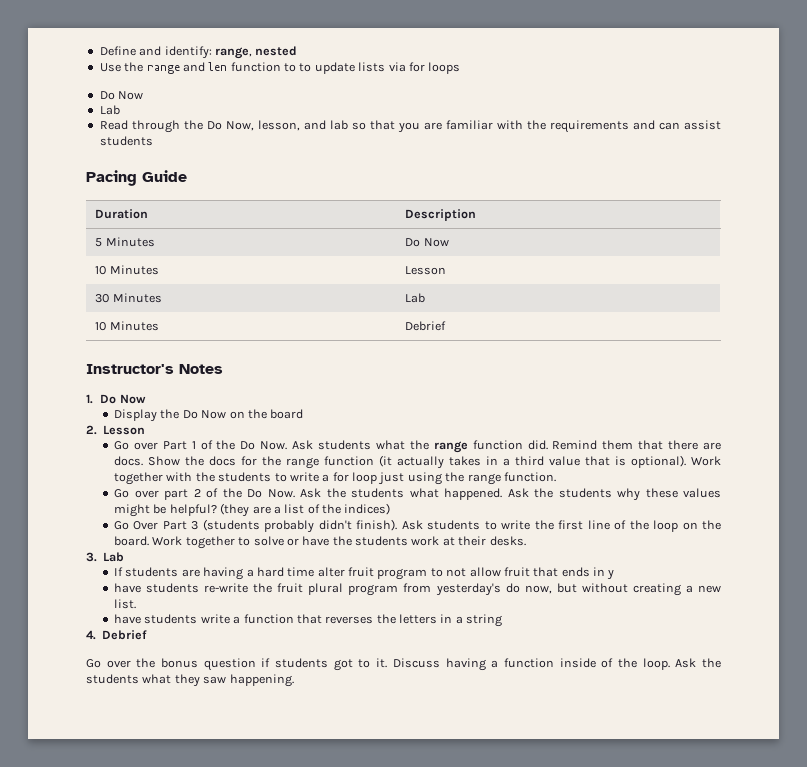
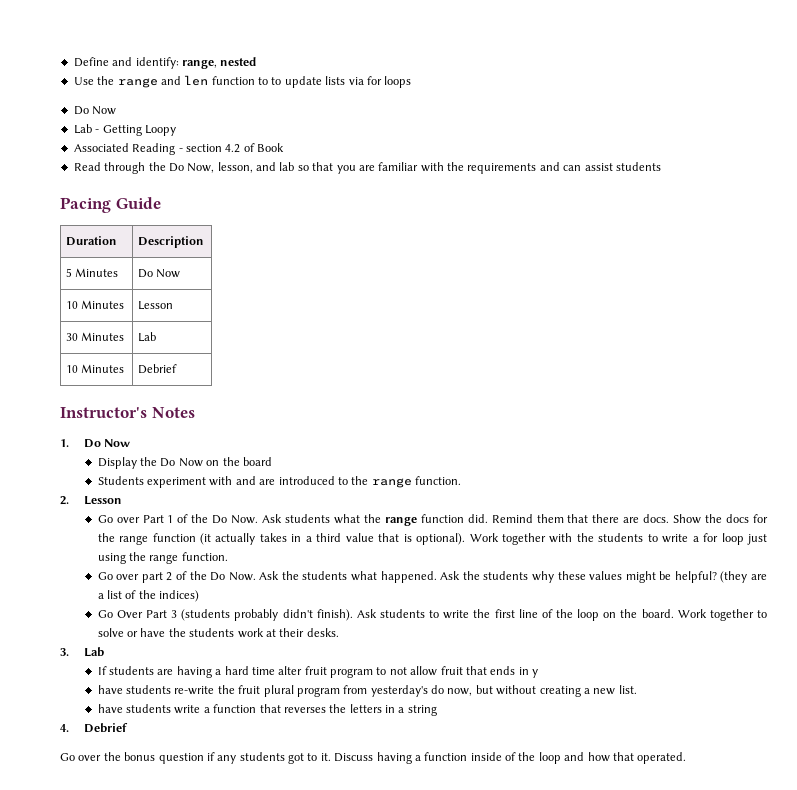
(120, 110) none -> [95,125,176,136] [73,143,284,155] - Getting Loopy // Associated Reading - section 4.2 of Book
(304, 414) none -> [97,476,462,488] // Students experiment with and are introduced to the range function.
(271, 662) none -> [217,755,237,764] any
[642,658,722,670] [86,674,294,687] loop. Ask the students what they saw happening. -> [538,752,687,764] loop and how that operated.

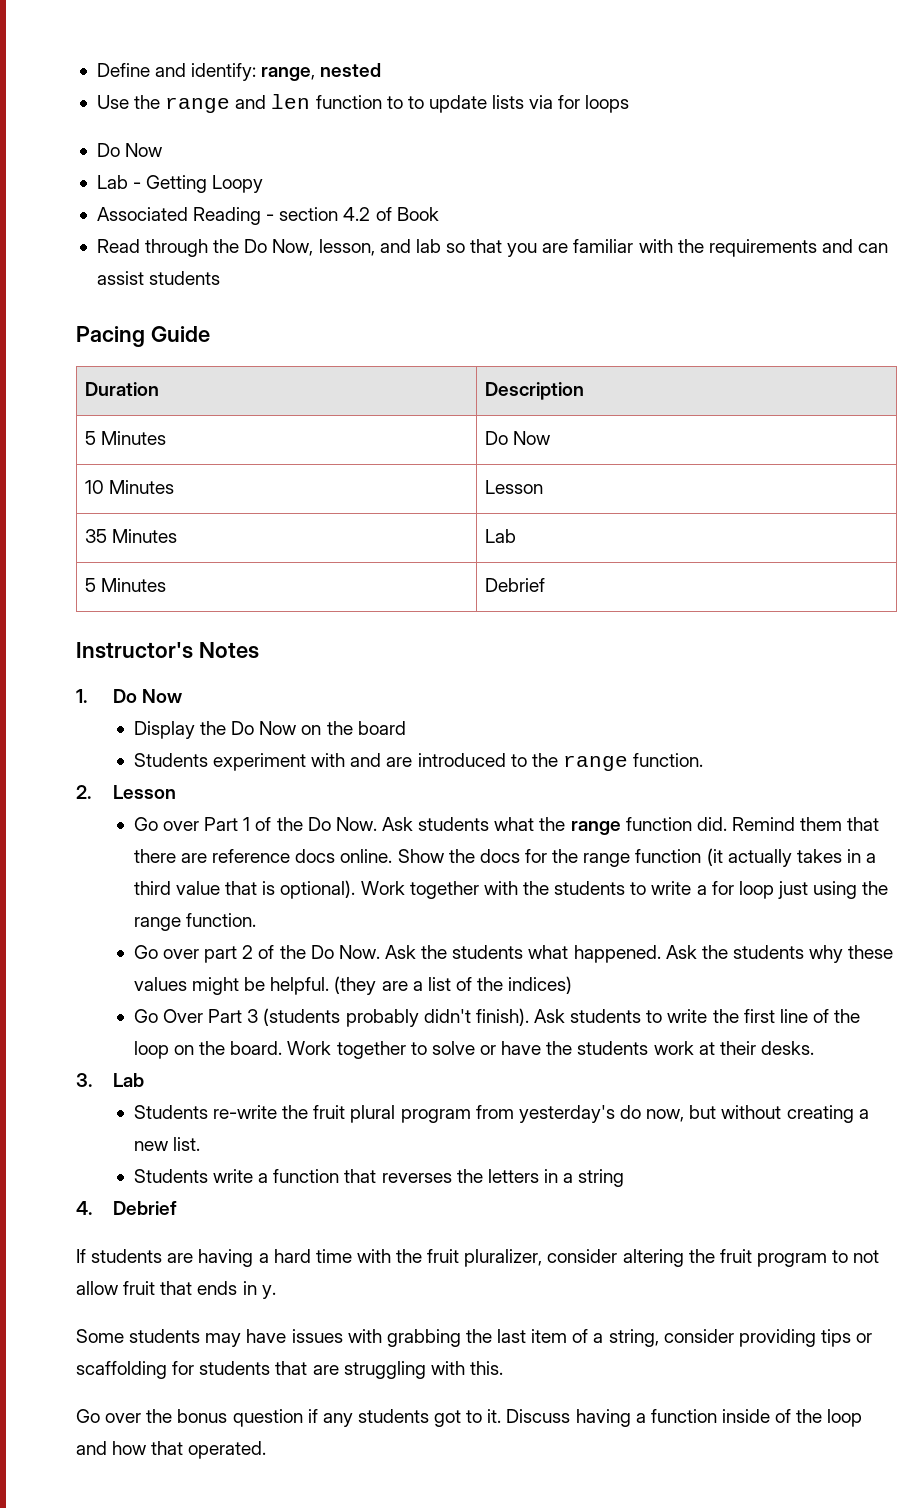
[66,333,79,341] 30 -> [84,529,107,543] 35
[66,365,79,373] 10 -> [84,578,96,592] 5
[643,514,670,523] docs. -> [212,849,393,863] reference docs online.
[674,571,717,583] helpful? -> [270,977,330,995] helpful.
[97,666,539,678] [97,685,172,694] If students are having a hard time alter fruit program to not allow fruit that ends in y // have students -> [133,1105,208,1119] Students
[97,704,172,713] have students -> [133,1169,208,1183] Students
(128, 728) none -> [76,1249,880,1267] [76,1281,276,1299] [76,1329,873,1347] [76,1361,503,1379] // If students are having a hard time with the fruit pluralizer, consider altering the fruit program to not allow fruit that ends in y. // Some students may have issues with grabbing the last item of a string, consider providing tips or scaffolding for students that are struggling with this.

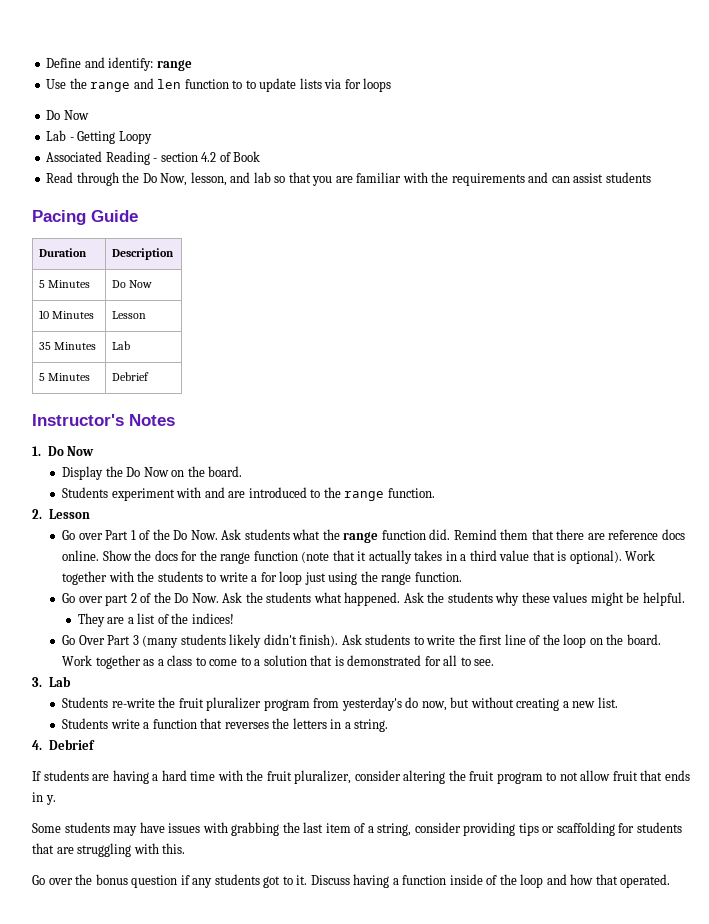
[261,63,382,81] range, nested -> [156,60,192,71] range
[357,721,406,735] board -> [208,466,243,477] board.
[706,848,723,866] (it -> [301,550,367,563] (note that it
[334,976,377,995] (they -> [77,613,105,627] // They
[508,976,573,994] indices) -> [191,613,234,624] indices!
[263,1008,419,1027] (students probably -> [142,634,262,648] (many students likely
[410,1041,814,1055] to solve or have the students work at their desks. -> [143,655,495,666] as a class to come to a solution that is demonstrated for all to see.
[350,1105,396,1123] plural -> [206,697,262,711] pluralizer
[578,1169,625,1187] string -> [354,719,389,732] string.

